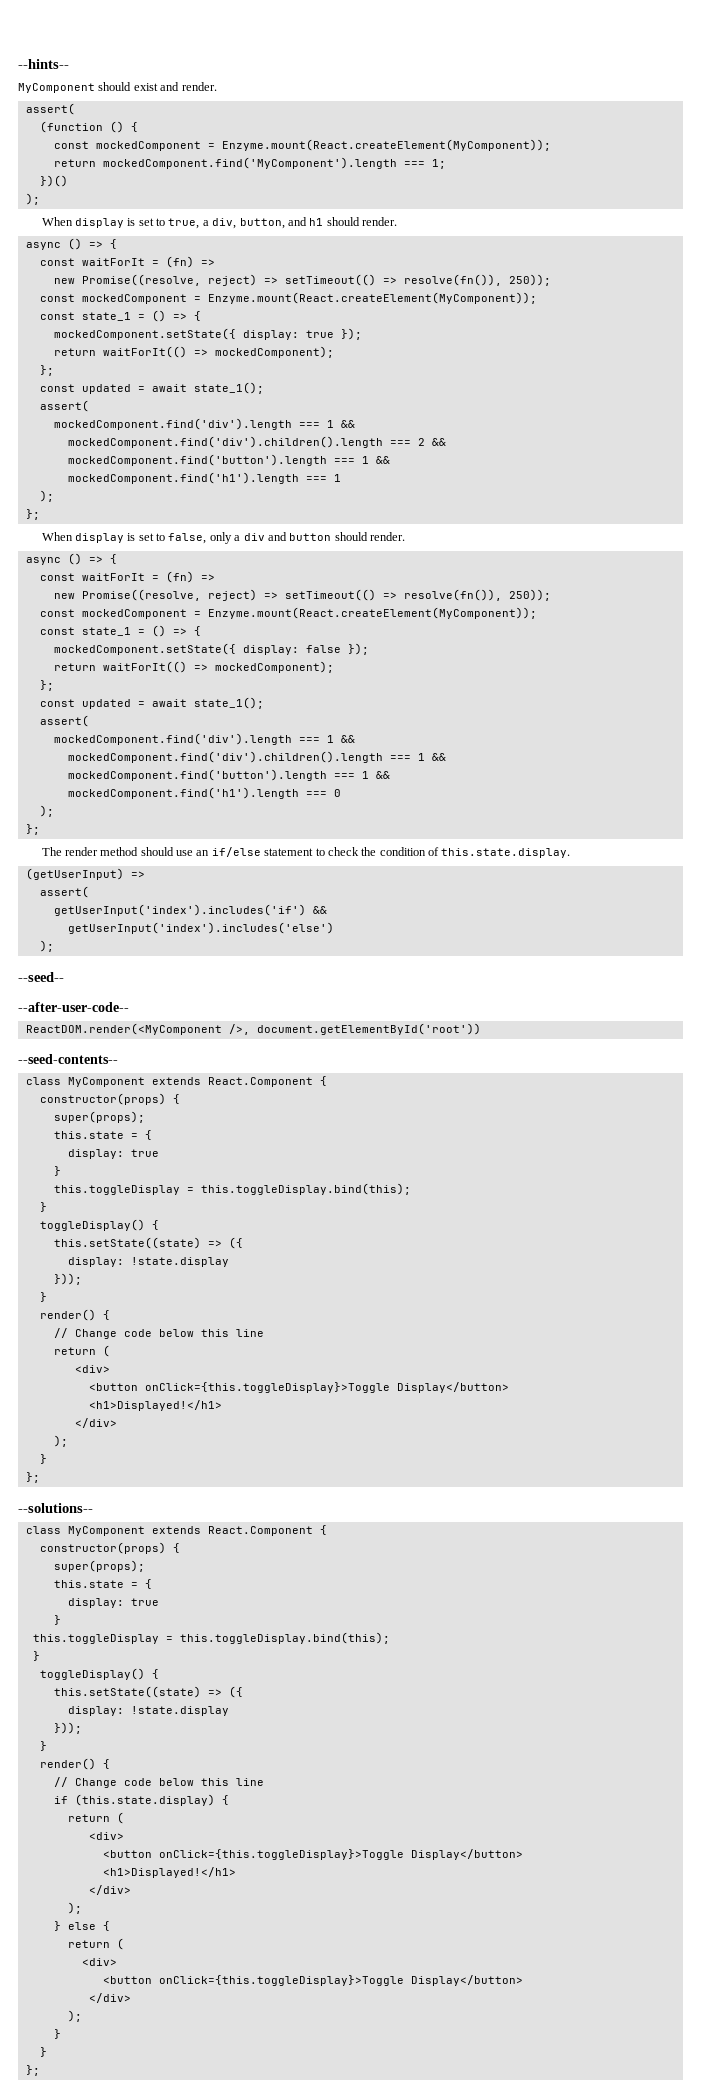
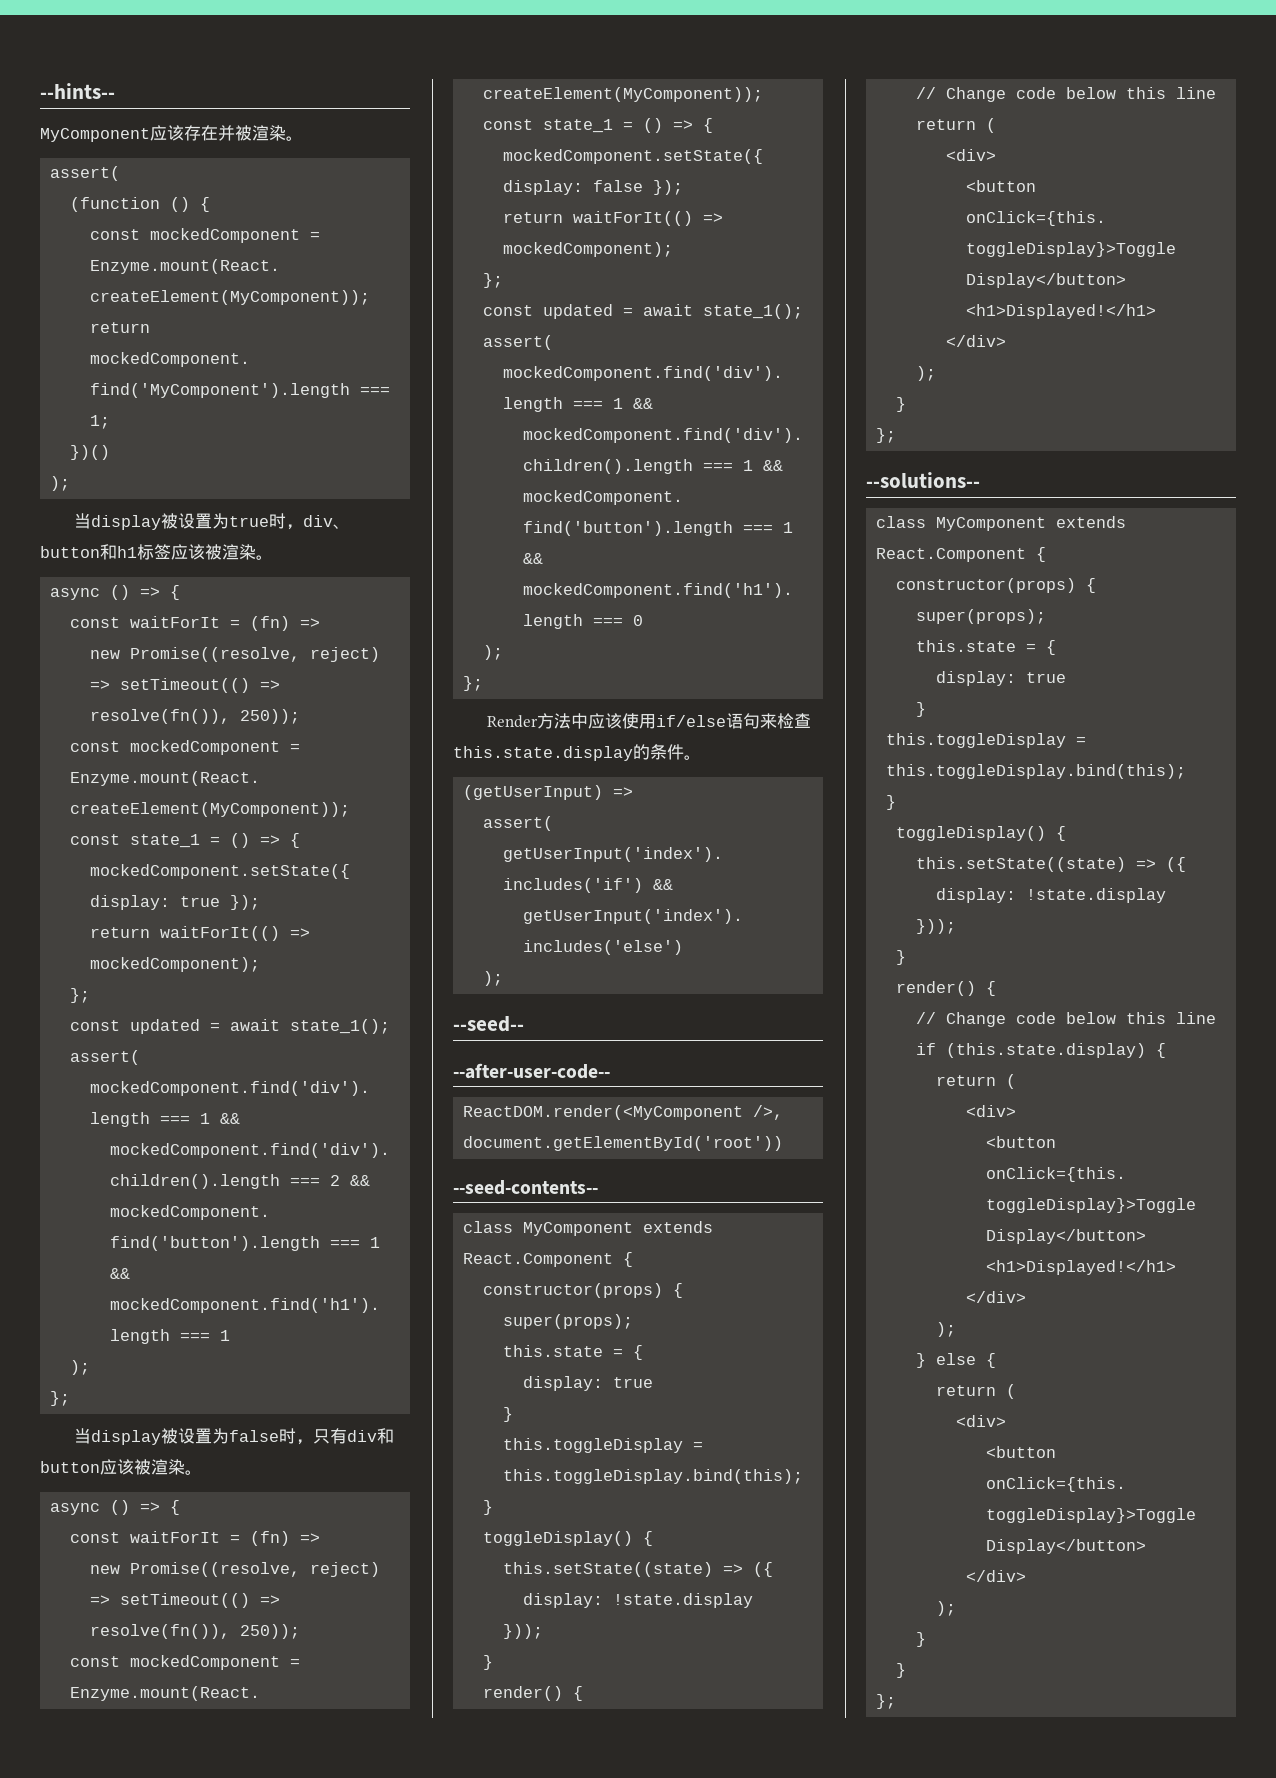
[98,82,217,91] should exist and render. -> [150,125,303,141] 应该存在并被渲染。
[41,217,398,229] When display is set to true, a div, button, and h1 should render. -> [74,513,351,530] [40,544,273,560] 当display被设置为true时，div、button和h1标签应该被渲染。
[41,532,406,544] When display is set to false, only a div and button should render. -> [74,1428,395,1445] [40,1459,202,1475] 当display被设置为false时，只有div和button应该被渲染。
[41,847,571,858] The render method should use an if/else statement to check the condition of this.state.display. -> [487,713,812,729] [453,744,701,761] Render方法中应该使用if/else语句来检查this.state.display的条件。

